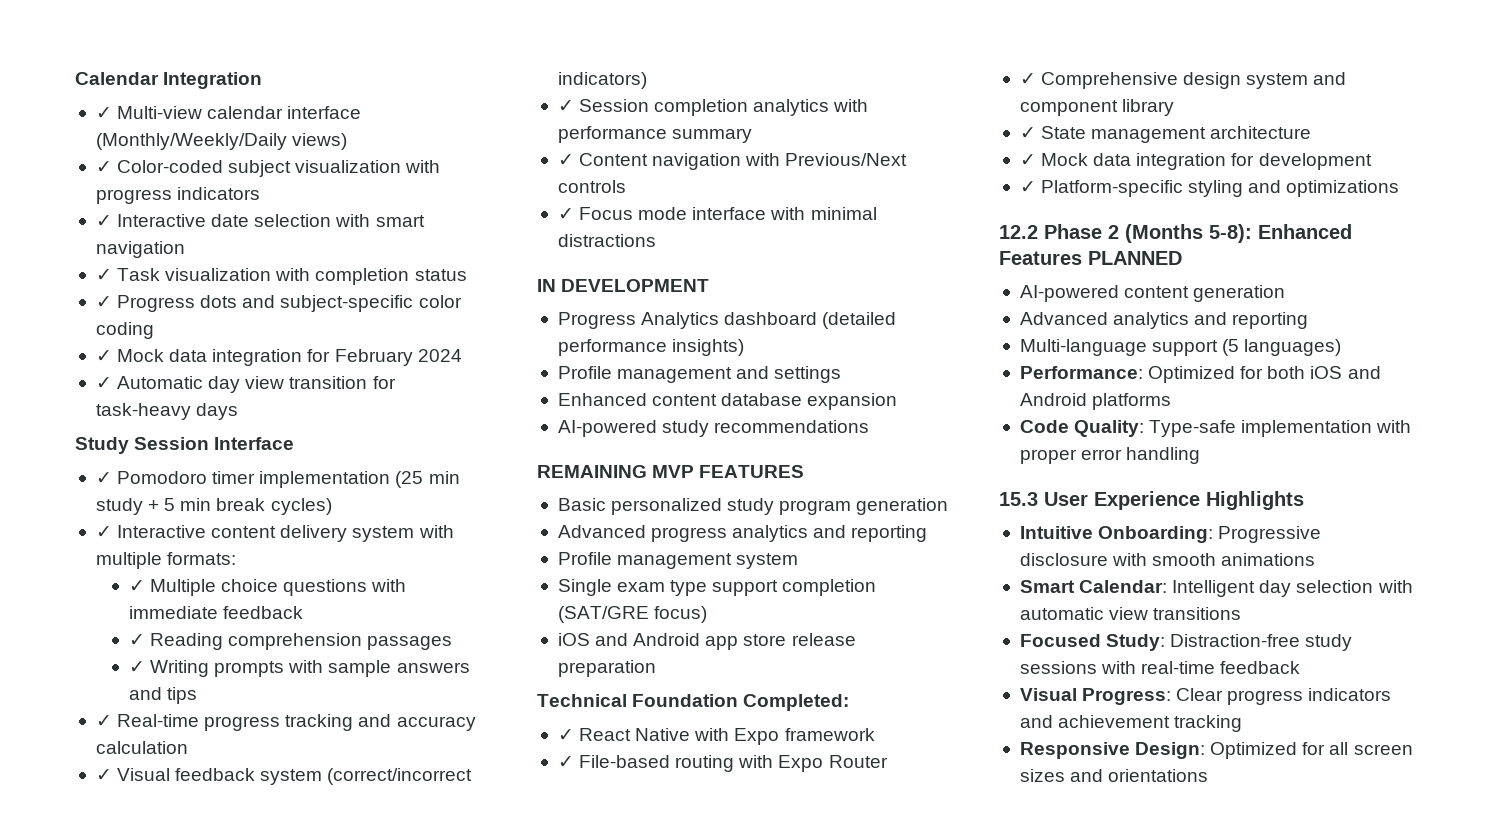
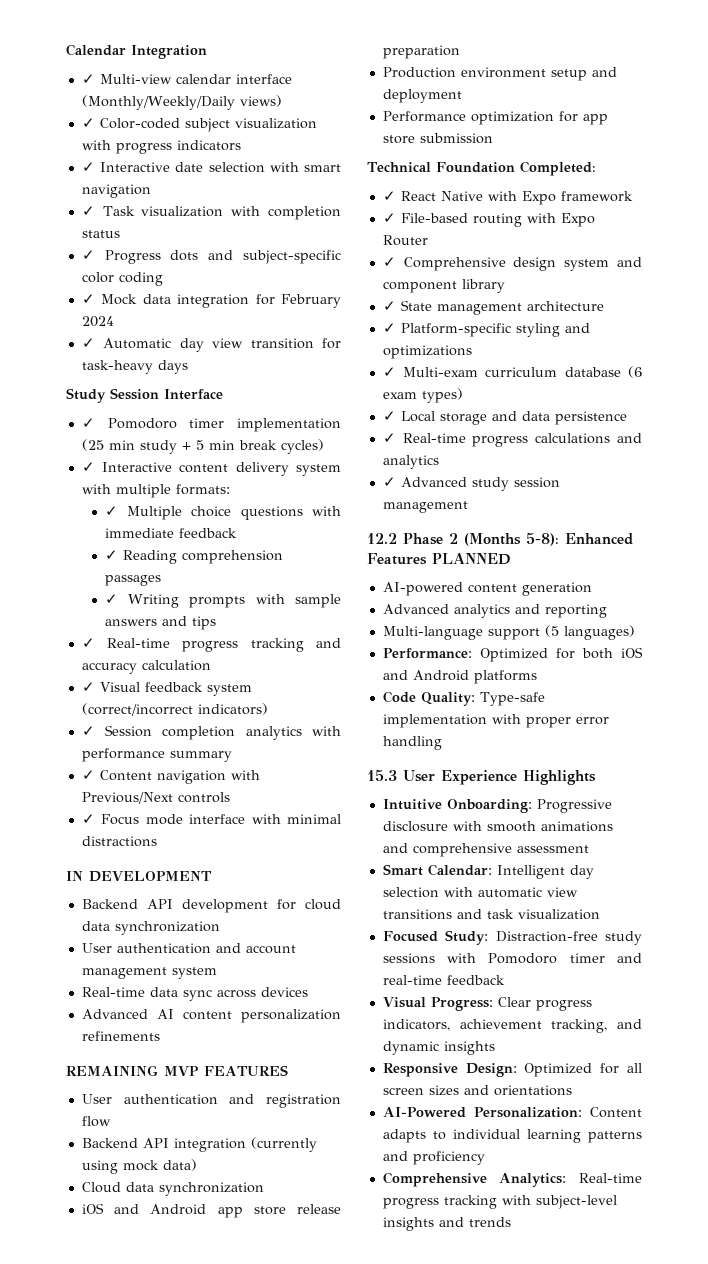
[557,312,897,329] [557,339,745,356] [557,366,842,383] [557,393,898,410] [557,420,870,437] [537,465,805,478] [557,498,949,515] [557,525,928,542] [557,552,799,569] [557,579,877,596] [557,606,708,623] Progress Analytics dashboard (detailed performance insights) // Profile management and settings // Enhanced content database expansion // AI-powered study recommendations // REMAINING MVP FEATURES // Basic personalized study program generation // Advanced progress analytics and reporting // Profile management system // Single exam type support completion (SAT/GRE focus) -> [81,899,341,913] [81,921,220,935] [81,943,296,954] [81,967,217,979] [81,987,308,1001] [81,1009,341,1023] [81,1031,160,1041] [66,1065,288,1076] [81,1094,341,1108] [81,1116,111,1127] [81,1137,317,1152] [81,1159,197,1174] [81,1182,264,1196] Backend API development for cloud data synchronization // User authentication and account management system // Real-time data sync across devices // Advanced AI content personalization refinements // REMAINING MVP FEATURES // User authentication and registration flow // Backend API integration (currently using mock data) // Cloud data synchronization
(656, 668) none -> [382,67,617,81] [382,89,462,103] [382,111,608,125] [382,133,493,144] // Production environment setup and deployment // Performance optimization for app store submission
[1019,153,1372,170] // ✓ Mock data integration for development -> (604, 306) none
(1400, 188) none -> [382,366,642,378] [382,388,463,403] [382,411,627,425] [382,433,642,447] [382,455,439,469] [382,477,560,491] [382,501,468,513] // ✓ Multi-exam curriculum database (6 exam types) // ✓ Local storage and data persistence // ✓ Real-time progress calculations and analytics // ✓ Advanced study session management
(1316, 559) none -> [382,843,589,857] and comprehensive assessment
(1242, 613) none -> [456,909,600,920] and task visualization
(1137, 667) none -> [488,953,642,964] Pomodoro timer and
[1308,688,1392,701] [1019,715,1243,732] indicators and achievement tracking -> [382,1019,642,1033] [382,1041,495,1055] indicators, achievement tracking, and dynamic insights
(1209, 775) none -> [382,1107,642,1118] [382,1129,642,1143] [382,1151,485,1165] [382,1172,642,1187] [382,1195,617,1209] [382,1217,511,1231] // AI-Powered Personalization: Content adapts to individual learning patterns and proficiency // Comprehensive Analytics: Real-time progress tracking with subject-level insights and trends

